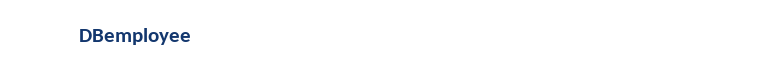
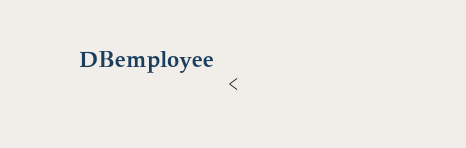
(191, 36) none -> [228,78,238,90] // <

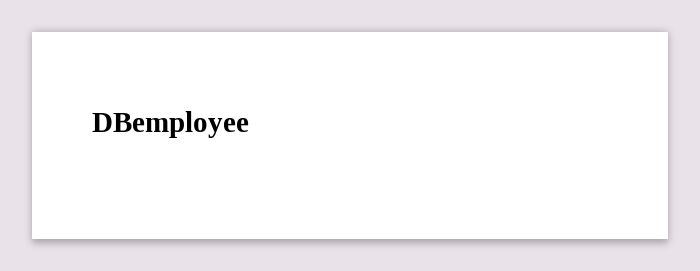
[228,78,238,90] // < -> (249, 124) none

